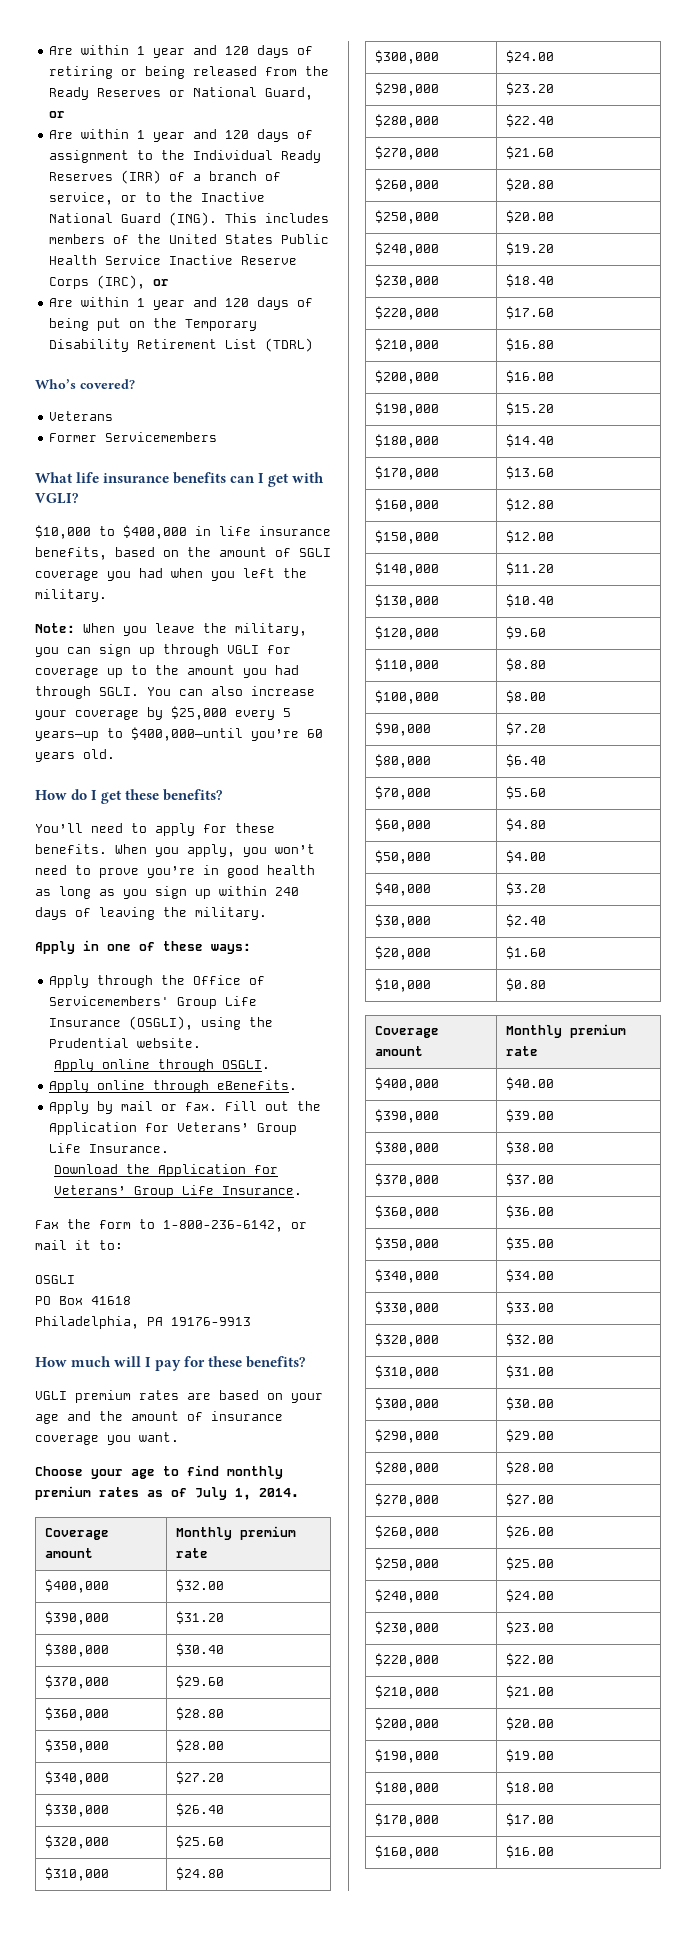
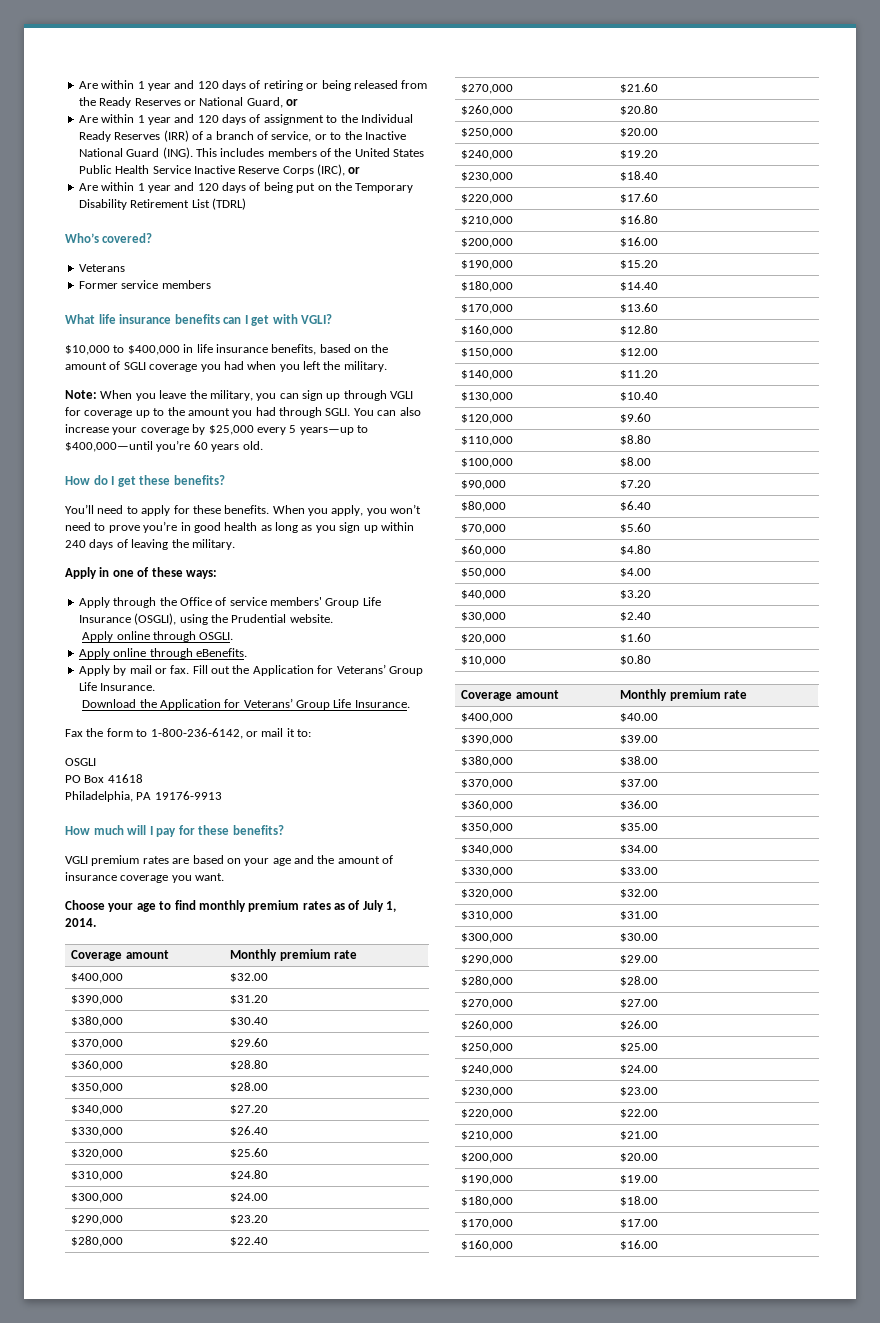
[105,432,218,442] Servicemembers -> [121,280,211,289] service members
[49,996,170,1006] Servicemembers' -> [229,597,322,606] service members'

